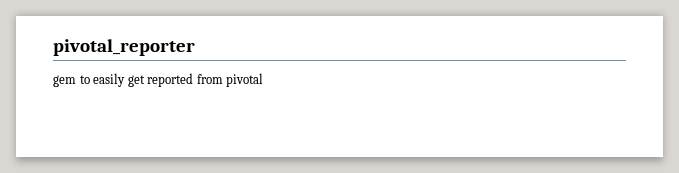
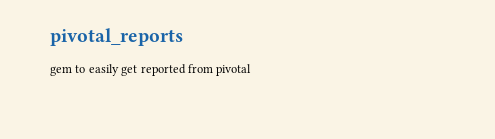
[53,39,195,56] pivotal_reporter -> [50,28,183,46] pivotal_reports

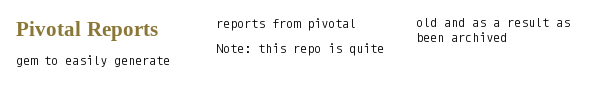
[50,28,183,46] pivotal_reports -> [16,21,158,41] Pivotal Reports
[121,64,186,76] get reported -> [114,56,170,67] [216,19,265,31] generate reports
(252, 70) none -> [216,43,384,56] [416,18,570,27] [416,32,507,42] // Note: this repo is quite old and as a result as been archived

